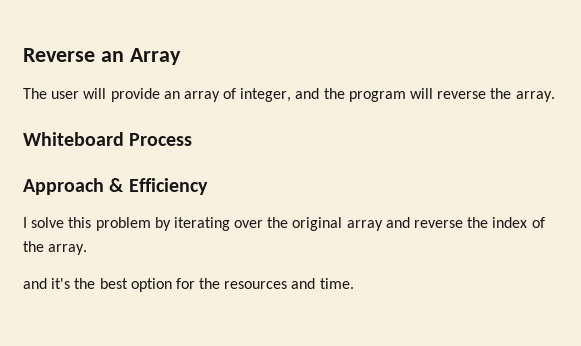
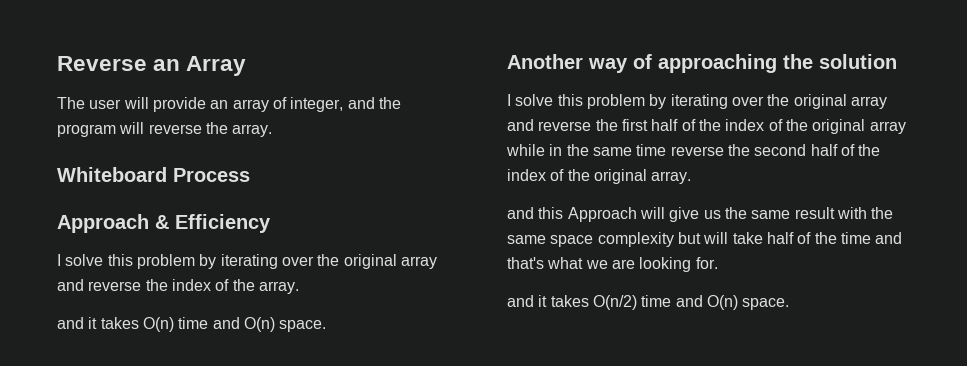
[51,278,354,292] it's the best option for the resources and time. -> [88,317,327,332] [507,54,897,73] [507,94,887,109] [507,119,906,134] [506,144,881,156] [507,169,692,184] [507,207,894,222] [507,232,903,247] [507,257,718,272] [507,295,790,310] it takes O(n) time and O(n) space. // Another way of approaching the solution // I solve this problem by iterating over the original array and reverse the first half of the index of the original array while in the same time reverse the second half of the index of the original array. // and this Approach will give us the same result with the same space complexity but will take half of the time and that's what we are looking for. // and it takes O(n/2) time and O(n) space.

